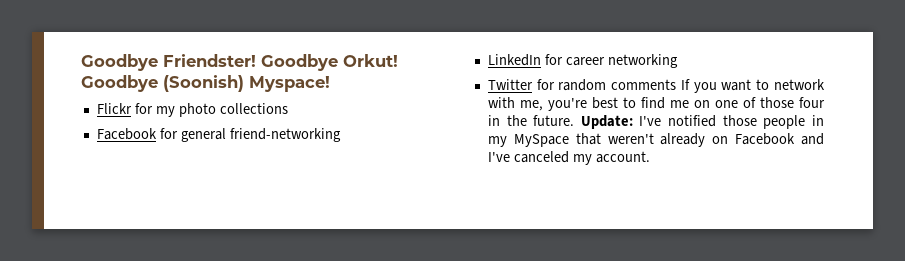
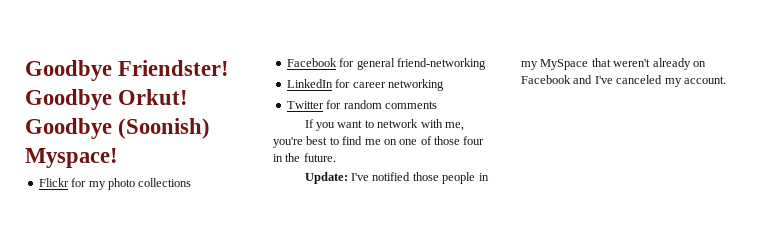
(677, 84) none -> (437, 105) //
(575, 120) none -> (336, 157) //

